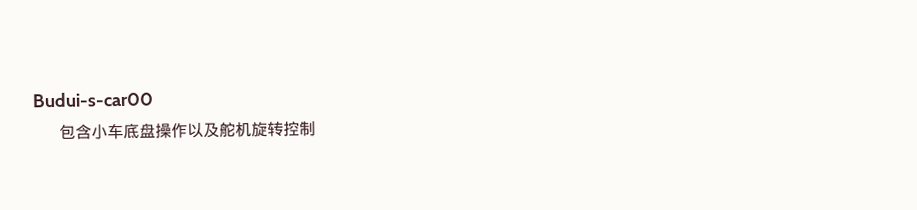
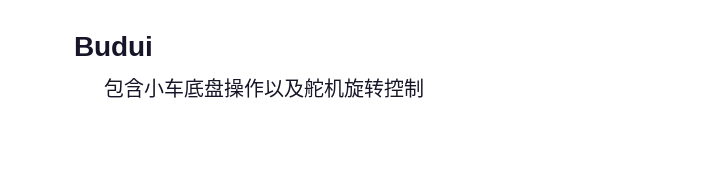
[32,91,153,108] Budui-s-car00 -> [74,36,153,56] Budui

